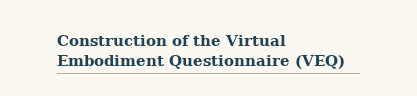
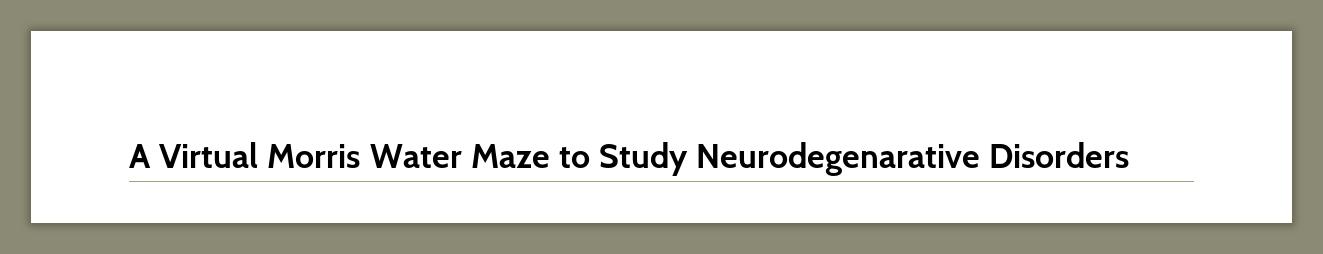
[57,35,286,46] [57,55,345,69] Construction of the Virtual Embodiment Questionnaire (VEQ) -> [129,142,1130,176] A Virtual Morris Water Maze to Study Neurodegenarative Disorders

